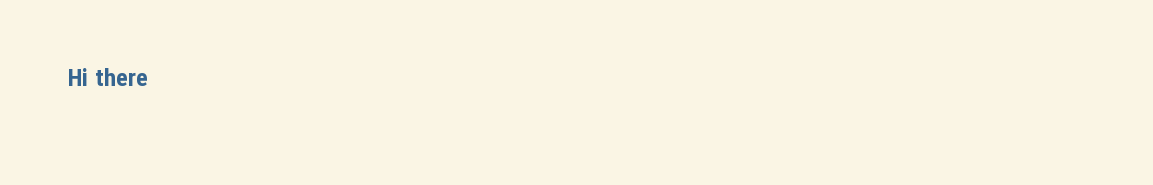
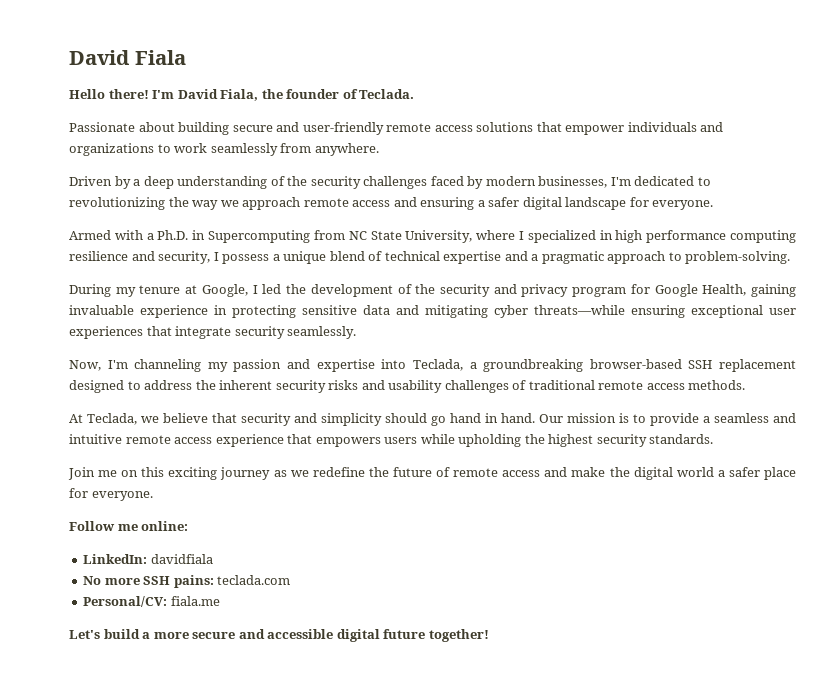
[68,68,148,86] Hi there -> [69,50,186,65] [69,89,415,101] [69,122,724,135] [69,143,379,156] [69,176,711,189] [69,197,714,210] [69,230,796,243] [69,251,791,264] [69,284,796,297] [69,305,796,318] [69,326,357,339] [69,359,797,372] [69,380,746,393] [69,413,796,426] [69,434,714,447] [68,467,796,480] [69,488,153,501] [69,521,189,531] [83,554,213,564] [83,575,291,588] [83,596,220,607] [69,629,489,642] David Fiala // Hello there! I'm David Fiala, the founder of Teclada. // Passionate about building secure and user-friendly remote access solutions that empower individuals and organizations to work seamlessly from anywhere. // Driven by a deep understanding of the security challenges faced by modern businesses, I'm dedicated to revolutionizing the way we approach remote access and ensuring a safer digital landscape for everyone. // Armed with a Ph.D. in Supercomputing from NC State University, where I specialized in high performance computing resilience and security, I possess a unique blend of technical expertise and a pragmatic approach to problem-solving. // During my tenure at Google, I led the development of the security and privacy program for Google Health, gaining invaluable experience in protecting sensitive data and mitigating cyber threats—while ensuring exceptional user experiences that integrate security seamlessly. // Now, I'm channeling my passion and expertise into Teclada, a groundbreaking browser-based SSH replacement designed to address the inherent security risks and usability challenges of traditional remote access methods. // At Teclada, we believe that security and simplicity should go hand in hand. Our mission is to provide a seamless and intuitive remote access experience that empowers users while upholding the highest security standards. // Join me on this exciting journey as we redefine the future of remote access and make the digital world a safer place for everyone. // Follow me online: // LinkedIn: davidfiala // No more SSH pains: teclada.com // Personal/CV: fiala.me // Let's build a more secure and accessible digital future together!

